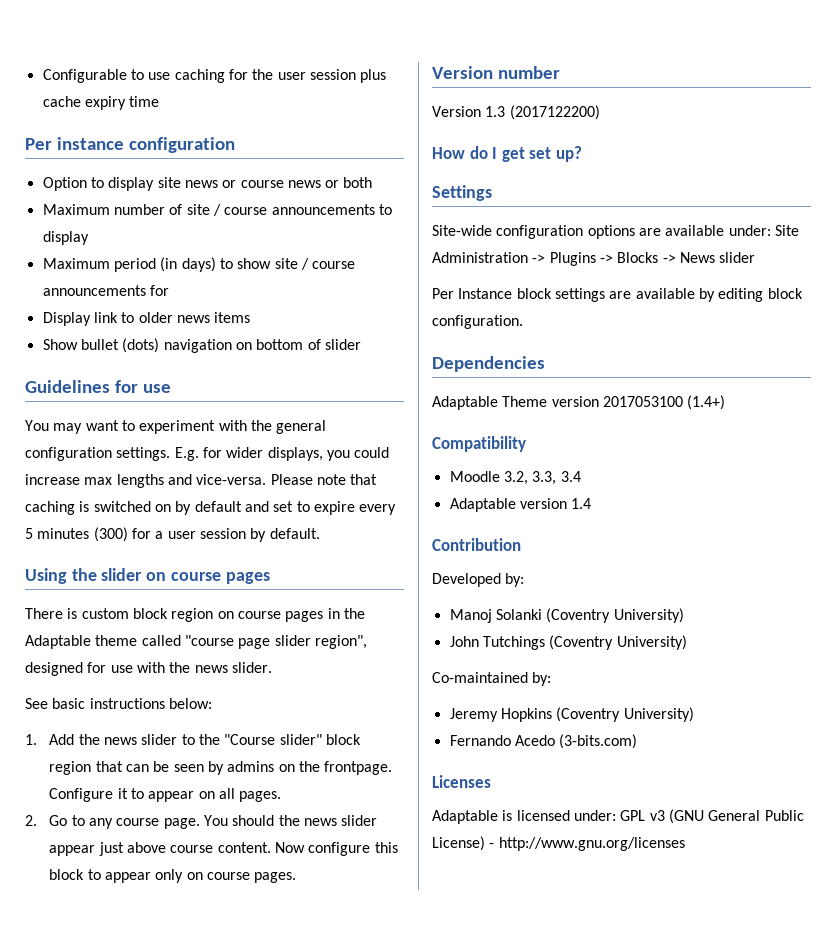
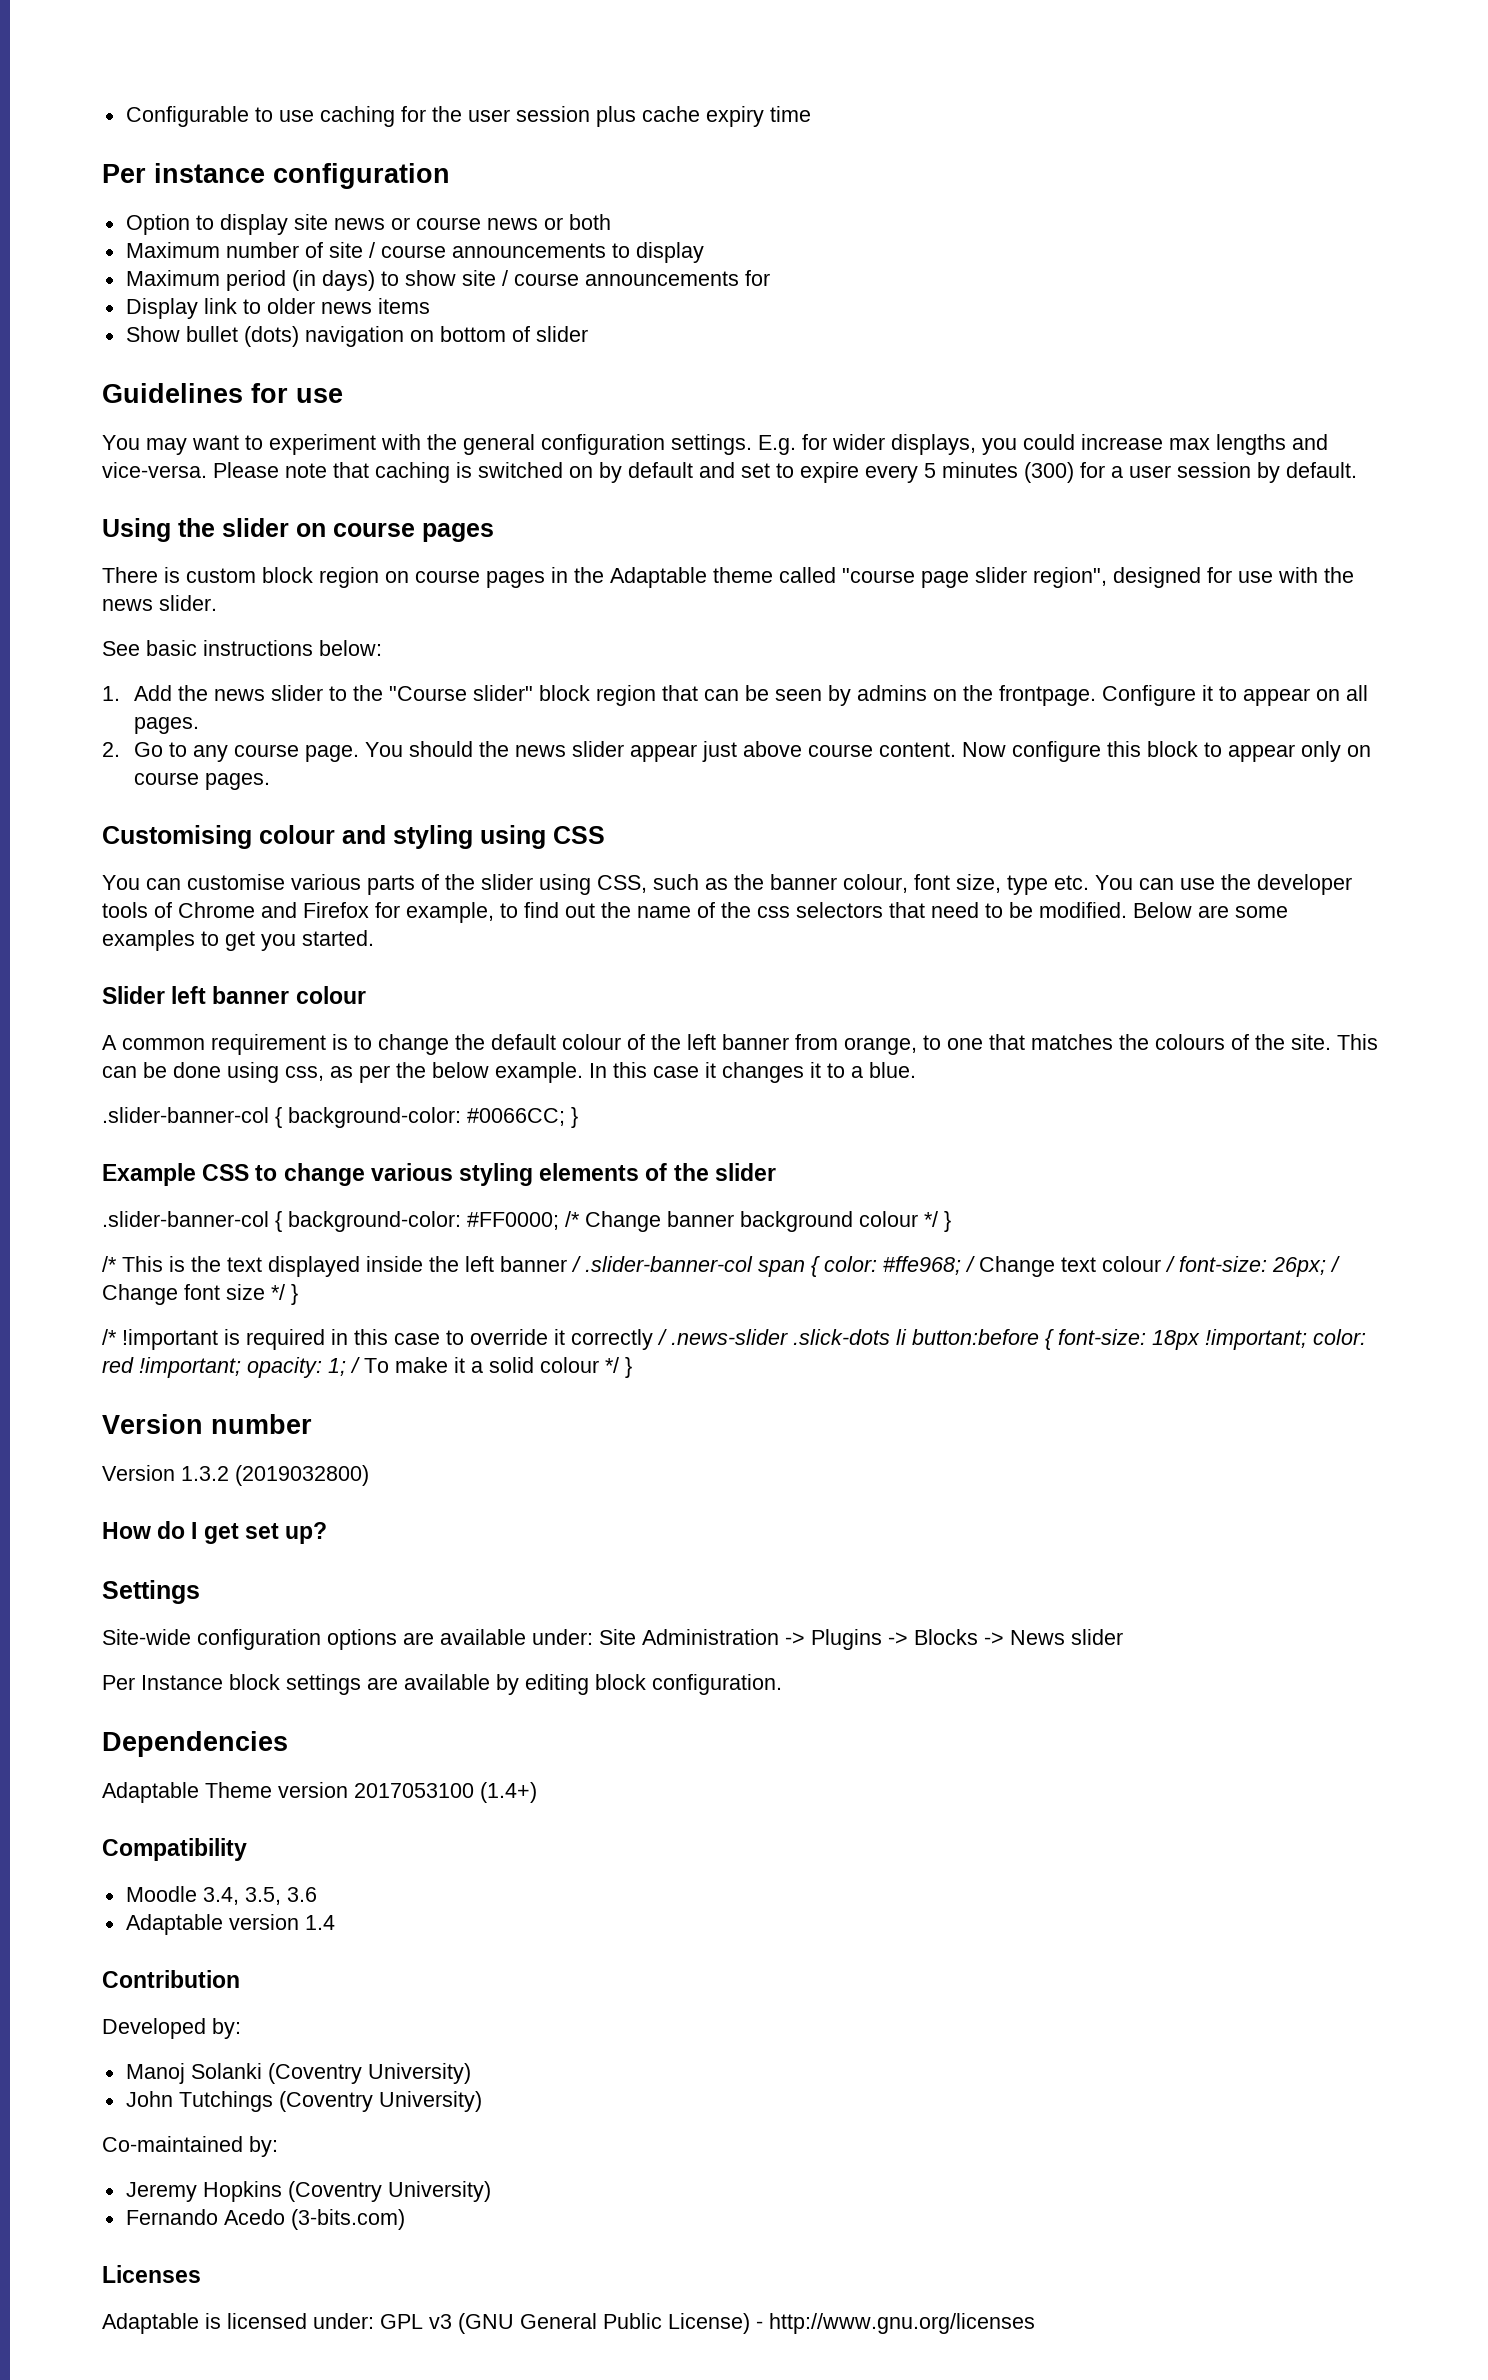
(297, 877) none -> [102,825,605,849] [102,874,1352,895] [102,902,1288,923] [102,930,374,951] [102,986,366,1004] [102,1034,1378,1055] [102,1062,916,1083] [102,1107,578,1128] [102,1163,776,1186] [102,1211,951,1232] [102,1256,1340,1277] [102,1284,298,1305] [102,1329,1366,1350] [102,1357,632,1378] // Customising colour and styling using CSS // You can customise various parts of the slider using CSS, such as the banner colour, font size, type etc. You can use the developer tools of Chrome and Firefox for example, to find out the name of the css selectors that need to be modified. Below are some examples to get you started. // Slider left banner colour // A common requirement is to change the default colour of the left banner from orange, to one that matches the colours of the site. This can be done using css, as per the below example. In this case it changes it to a blue. // .slider-banner-col { background-color: #0066CC; } // Example CSS to change various styling elements of the slider // .slider-banner-col { background-color: #FF0000; /* Change banner background colour */ } // /* This is the text displayed inside the left banner / .slider-banner-col span { color: #ffe968; / Change text colour / font-size: 26px; / Change font size */ } // /* !important is required in this case to override it correctly / .news-slider .slick-dots li button:before { font-size: 18px !important; color: red !important; opacity: 1; / To make it a solid colour */ }
[485,105,600,120] 1.3 (2017122200) -> [181,1465,369,1486] 1.3.2 (2019032800)
[503,471,581,485] 3.2, 3.3, 3.4 -> [202,1887,317,1905] 3.4, 3.5, 3.6

